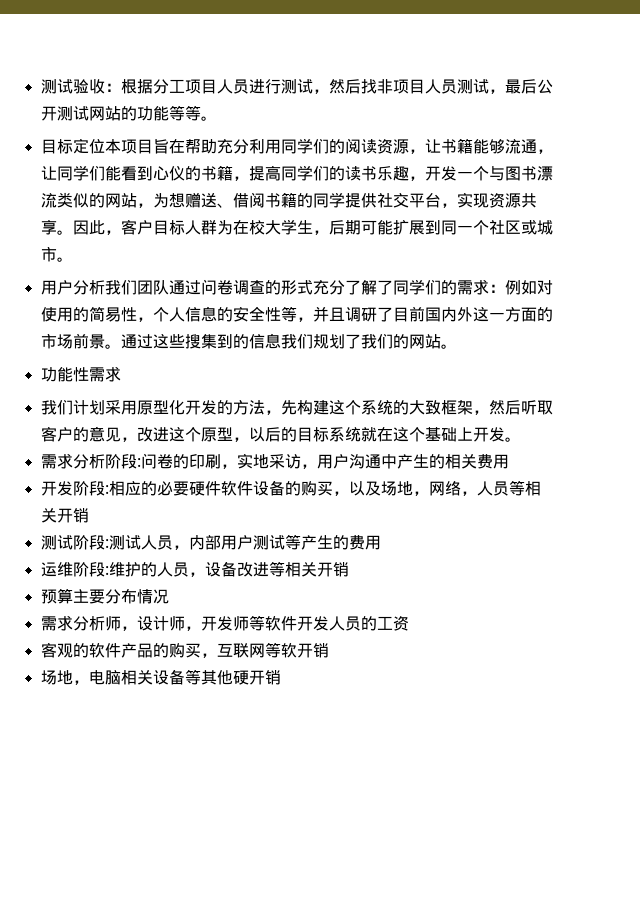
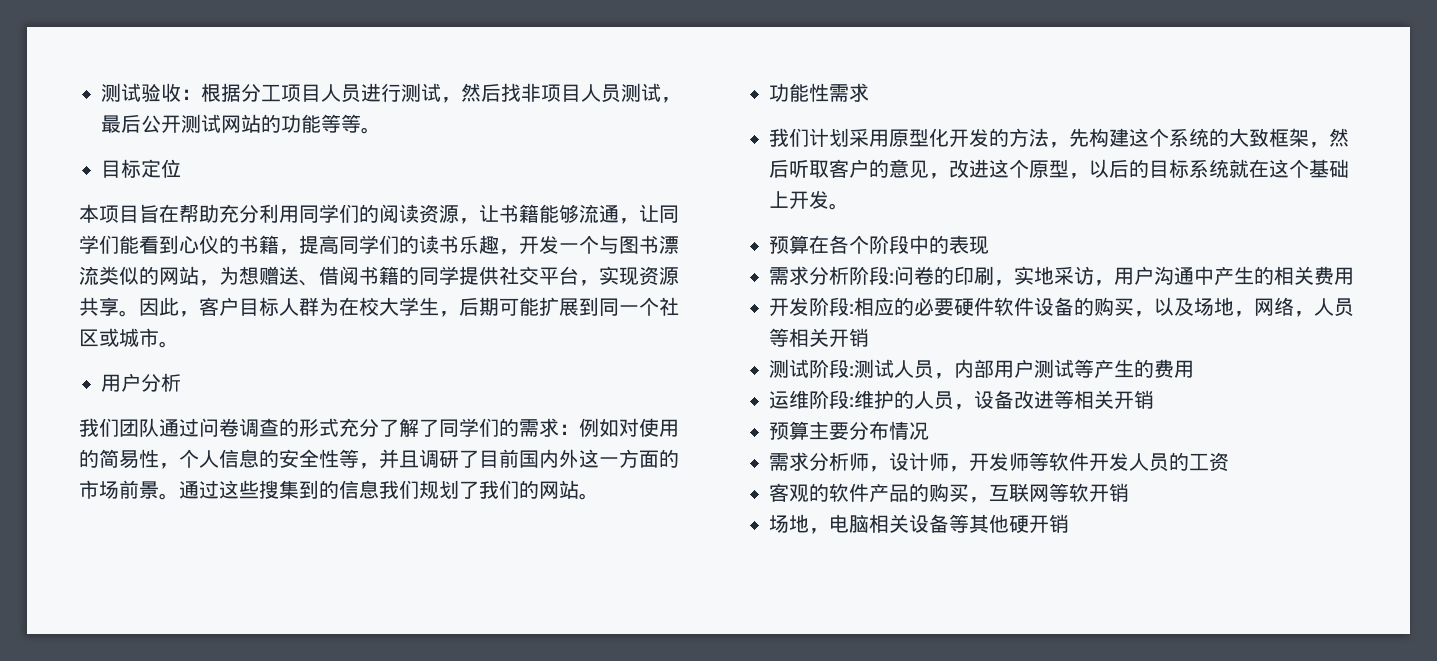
(105, 146) none -> (181, 168) //
(105, 287) none -> (181, 382) //
(521, 439) none -> [769,235,989,255] // 预算在各个阶段中的表现

